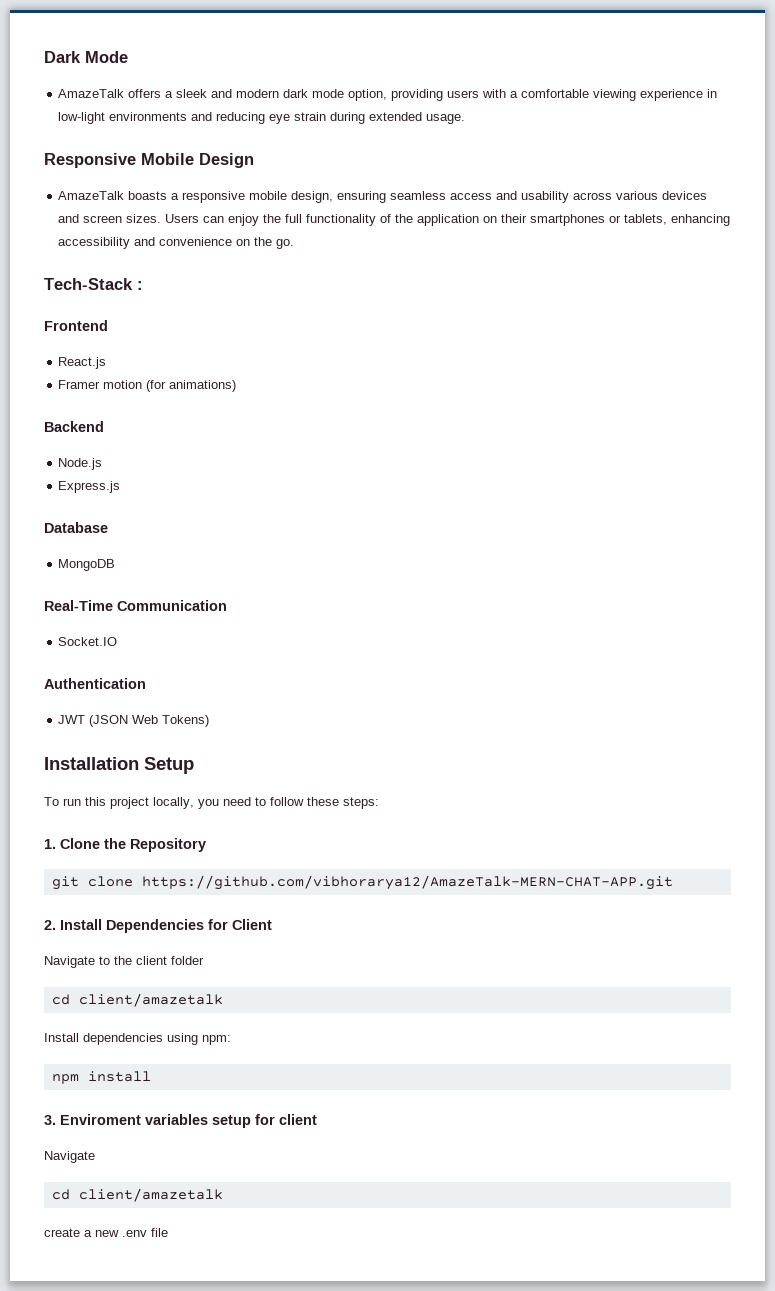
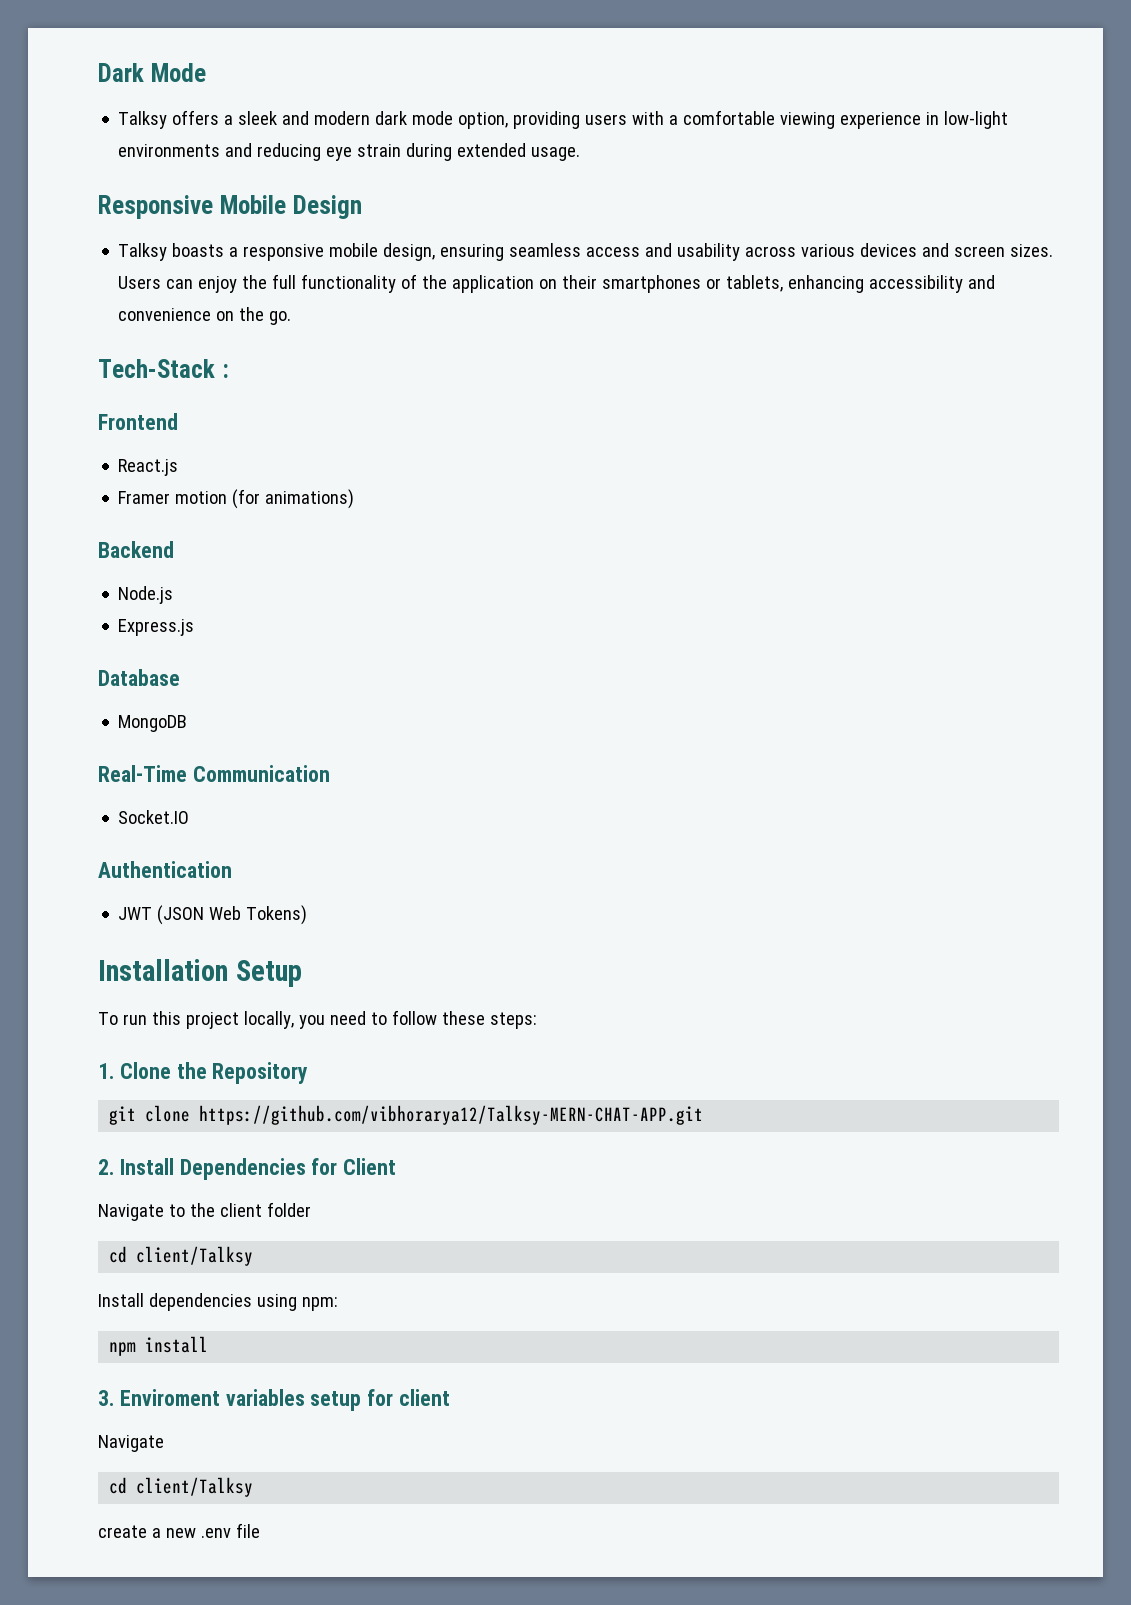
[58,89,125,98] AmazeTalk -> [118,111,168,129] Talksy
[58,191,125,200] AmazeTalk -> [118,243,168,261] Talksy
[141,875,673,890] https://github.com/vibhorarya12/AmazeTalk-MERN-CHAT-APP.git -> [199,1105,704,1125] https://github.com/vibhorarya12/Talksy-MERN-CHAT-APP.git
[78,993,223,1007] client/amazetalk -> [136,1246,254,1266] client/Talksy
[78,1188,223,1202] client/amazetalk -> [136,1477,254,1497] client/Talksy

